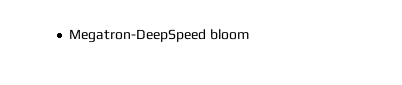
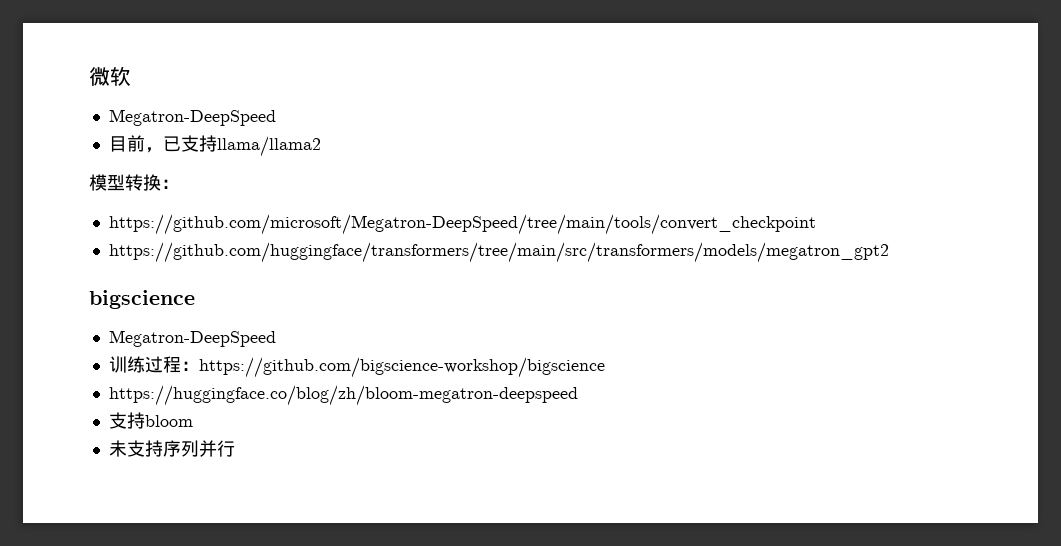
[69,29,250,43] Megatron-DeepSpeed bloom -> [89,66,131,86] [108,109,276,126] [108,135,321,157] [89,174,179,191] [108,214,816,235] [108,242,889,263] [89,290,195,309] [108,330,276,347] [108,356,605,378] [108,385,578,406] [108,412,193,429] [108,440,235,457] 微软 // Megatron-DeepSpeed // 目前，已支持llama/llama2 // 模型转换： // https://github.com/microsoft/Megatron-DeepSpeed/tree/main/tools/convert_checkpoint // https://github.com/huggingface/transformers/tree/main/src/transformers/models/megatron_gpt2 // bigscience // Megatron-DeepSpeed // 训练过程：https://github.com/bigscience-workshop/bigscience // https://huggingface.co/blog/zh/bloom-megatron-deepspeed // 支持bloom // 未支持序列并行

